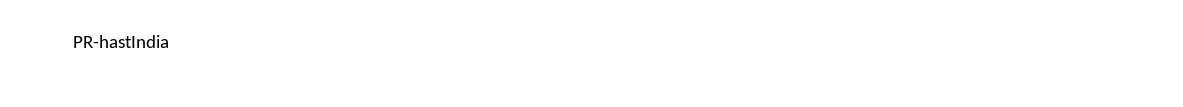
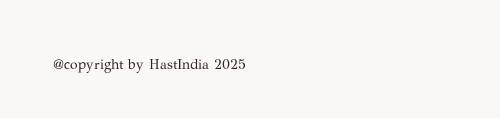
[73,35,169,48] PR-hastIndia -> [53,59,246,73] @copyright by HastIndia 2025

